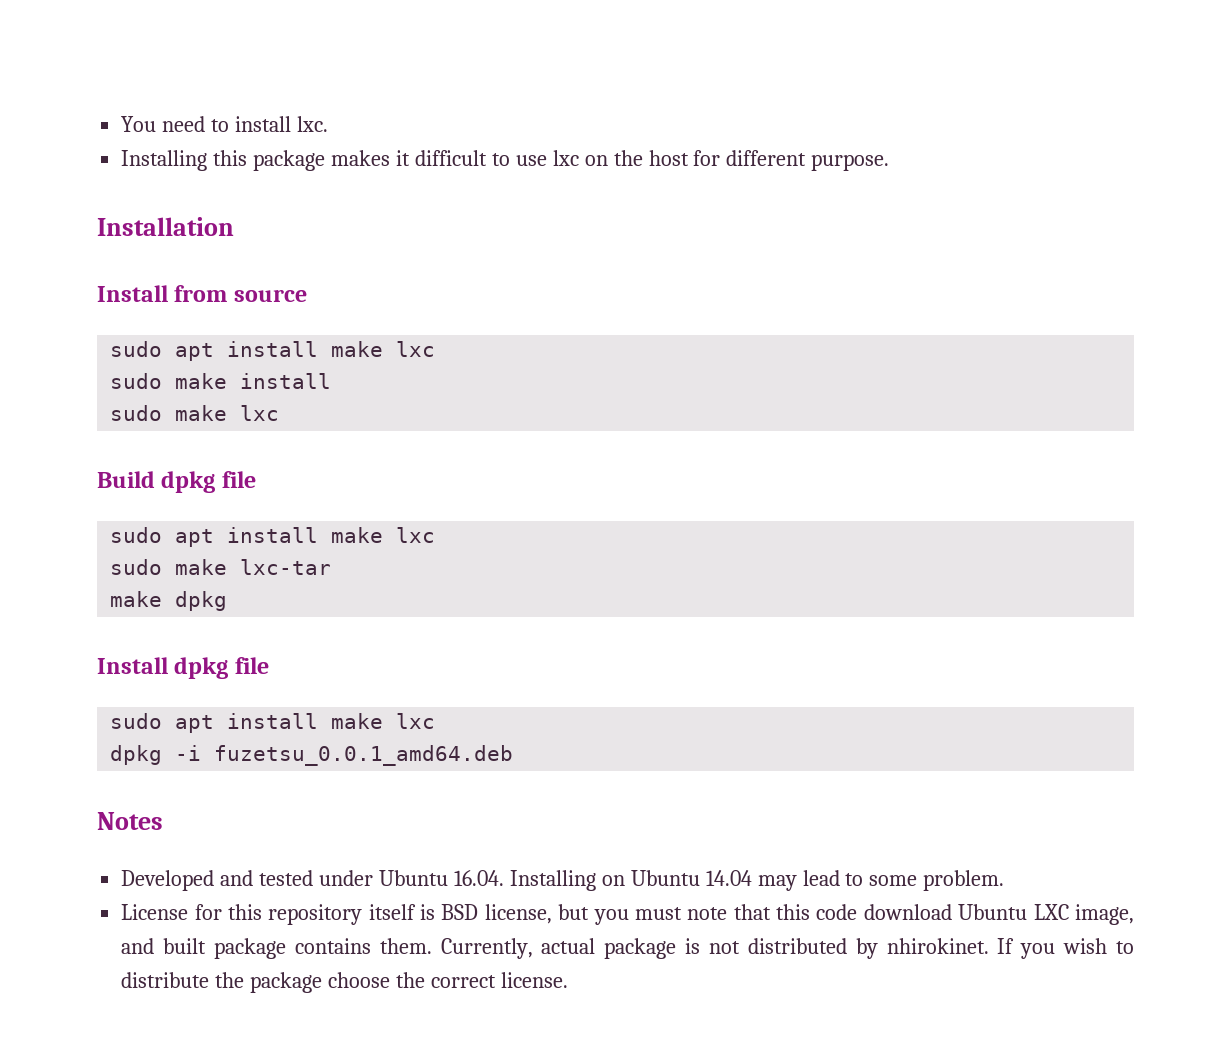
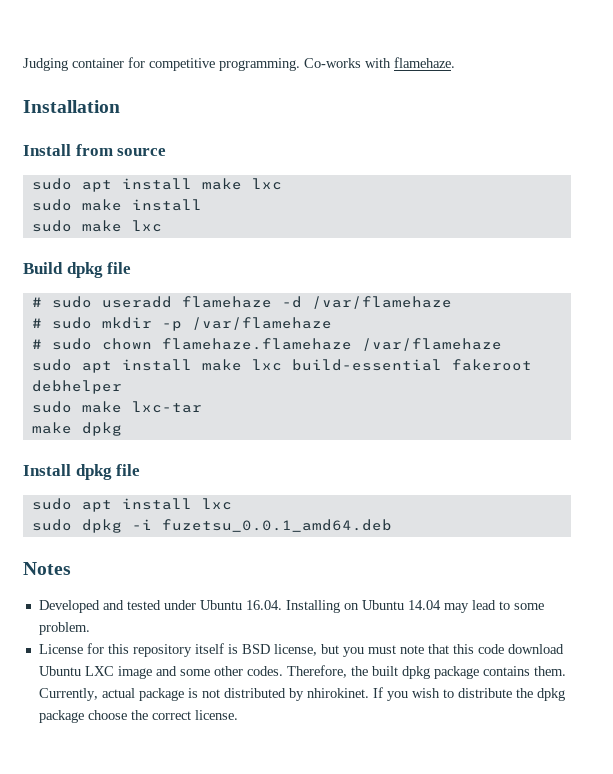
[121,116,328,132] [121,150,890,171] You need to install lxc. // Installing this package makes it difficult to use lxc on the host for different purpose. -> [23,57,455,71] Judging container for competitive programming. Co-works with flamehaze.
[110,527,436,547] // sudo apt install make lxc -> [31,296,452,309] [31,317,332,331] [31,338,502,351] [31,359,532,373] [31,380,122,394] // # sudo useradd flamehaze -d /var/flamehaze // # sudo mkdir -p /var/flamehaze // # sudo chown flamehaze.flamehaze /var/flamehaze // sudo apt install make lxc build-essential fakeroot debhelper
[331,713,436,729] make lxc // -> [201,498,232,510] [31,519,72,531] lxc // sudo
[1074,904,1134,925] [121,938,207,954] image, and built -> [117,665,430,679] image and some other codes. Therefore, the built dpkg
(245, 980) none -> [536,688,565,701] dpkg

